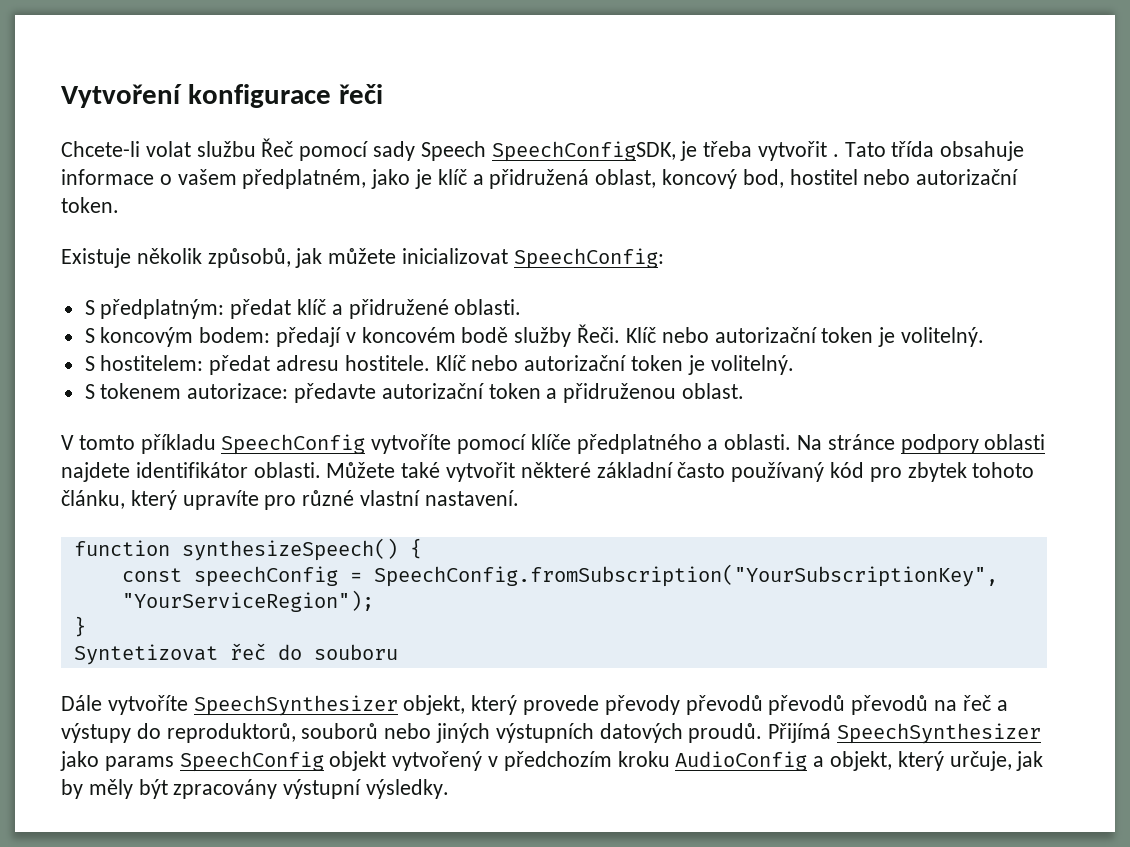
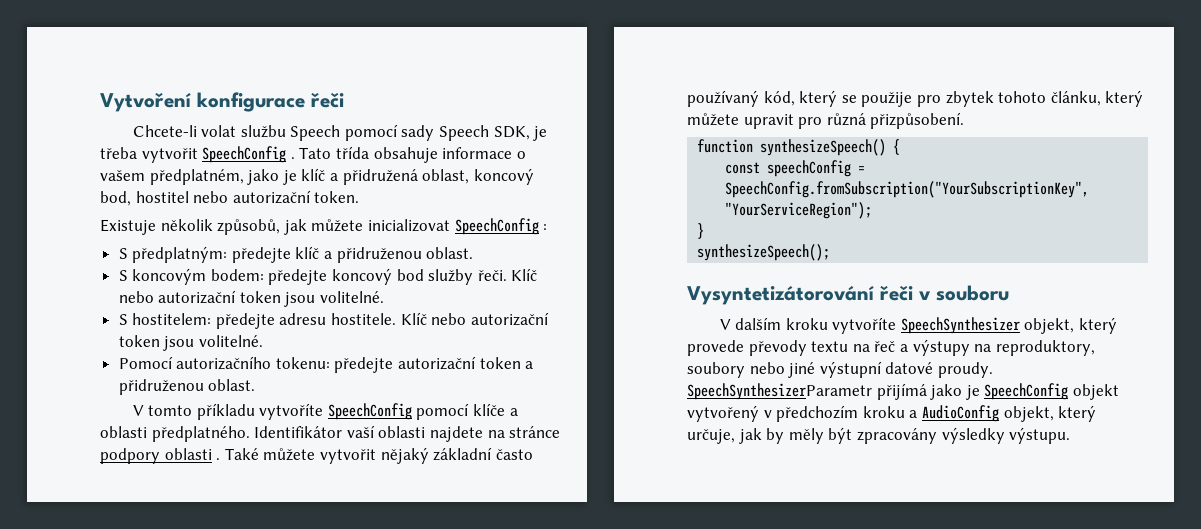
[261,138,294,157] Řeč -> [290,125,341,141] Speech
[491,141,676,162] SpeechConfigSDK, -> [493,126,530,140] SDK,
(828, 151) none -> [202,146,287,163] SpeechConfig
[513,248,664,269] SpeechConfig: -> [454,218,548,235] SpeechConfig :
[230,299,522,319] předat klíč a přidružené oblasti. -> [231,246,474,263] předejte klíč a přidruženou oblast.
[276,324,984,347] předají v koncovém bodě služby Řeči. Klíč nebo autorizační token je volitelný. -> [268,268,538,285] [118,290,385,307] předejte koncový bod služby řeči. Klíč nebo autorizační token jsou volitelné.
[209,355,271,375] předat -> [215,313,275,329] předejte
[687,355,794,375] [84,383,377,403] je volitelný. // S tokenem autorizace: předavte -> [163,335,263,351] [118,356,394,373] jsou volitelné. // Pomocí autorizačního tokenu: předejte
[221,434,1046,455] [61,462,865,482] SpeechConfig vytvoříte pomocí klíče předplatného a oblasti. Na stránce podpory oblasti najdete identifikátor oblasti. Můžete také vytvořit některé základní často používaný kód -> [259,403,518,420] [100,425,561,442] [100,447,533,464] [687,90,913,107] vytvoříte SpeechConfig pomocí klíče a oblasti předplatného. Identifikátor vaší oblasti najdete na stránce podpory oblasti . Také můžete vytvořit nějaký základní často používaný kód, který se použije
[182,490,519,510] upravíte pro různé vlastní nastavení. -> [687,112,965,129] můžete upravit pro různá přizpůsobení.
[73,643,398,665] [61,695,102,711] Syntetizovat řeč do souboru // Dále -> [697,244,831,261] [687,285,1009,305] [719,317,828,330] synthesizeSpeech(); // Vysyntetizátorování řeči v souboru // V dalším kroku
[685,695,929,715] převodů převodů převodů -> [811,341,849,352] textu
[136,723,1042,744] [60,751,174,771] do reproduktorů, souborů nebo jiných výstupních datových proudů. Přijímá SpeechSynthesizer jako params -> [974,340,1095,356] [687,361,993,378] [687,383,980,400] na reproduktory, soubory nebo jiné výstupní datové proudy. SpeechSynthesizerParametr přijímá jako je
[675,751,825,771] AudioConfig a -> [909,405,999,422] a AudioConfig
[283,779,450,799] výstupní výsledky. -> [941,427,1071,444] výsledky výstupu.

